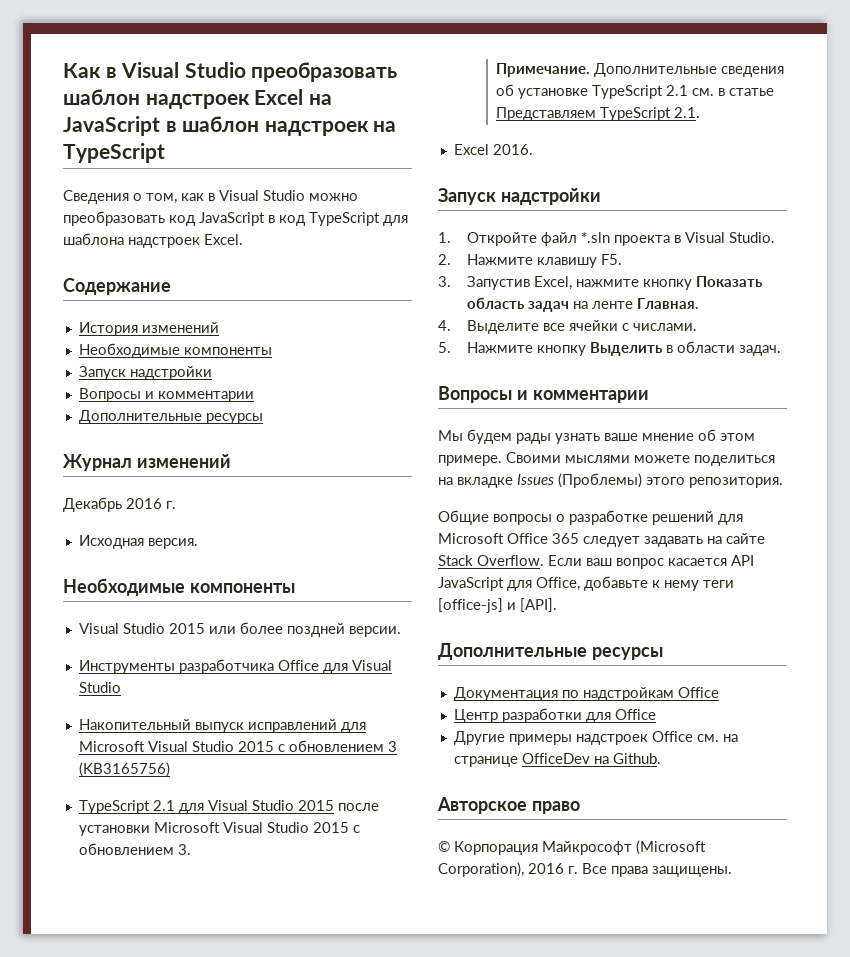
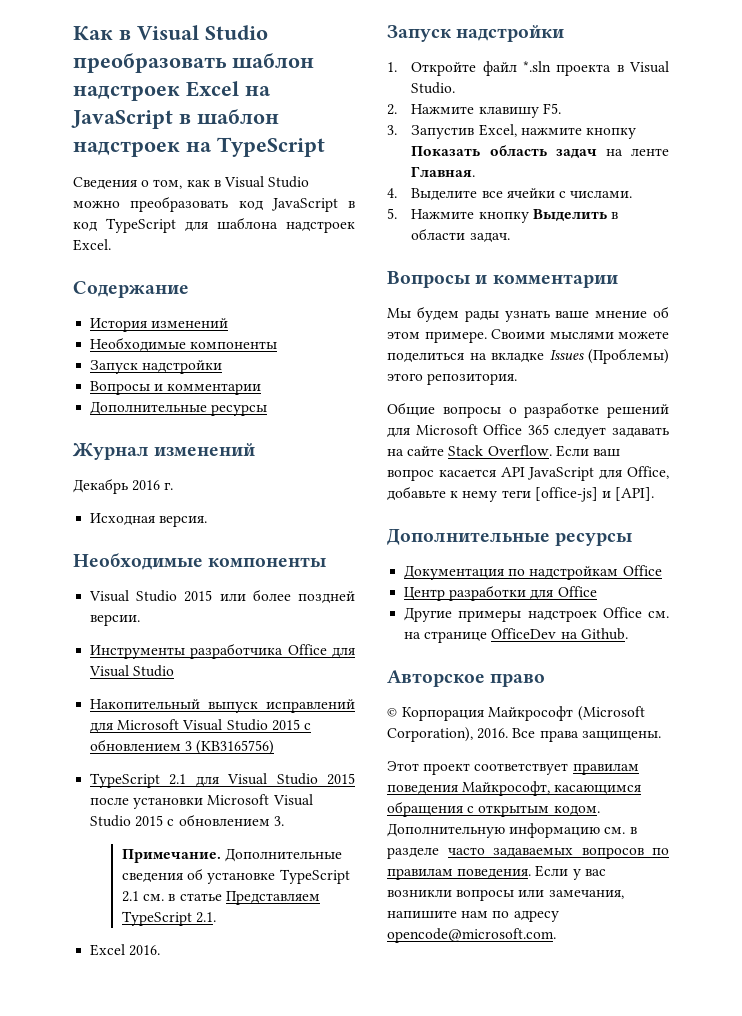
[528,863,578,874] 2016 г. -> [477,728,509,739] 2016.
(732, 871) none -> [387,761,639,775] [387,781,642,796] [387,801,600,817] [387,823,637,838] [387,847,669,859] [387,865,606,880] [387,889,624,901] [387,910,559,922] [387,928,556,943] // Этот проект соответствует правилам поведения Майкрософт, касающимся обращения с открытым кодом. Дополнительную информацию см. в разделе часто задаваемых вопросов по правилам поведения. Если у вас возникли вопросы или замечания, напишите нам по адресу opencode@microsoft.com.

